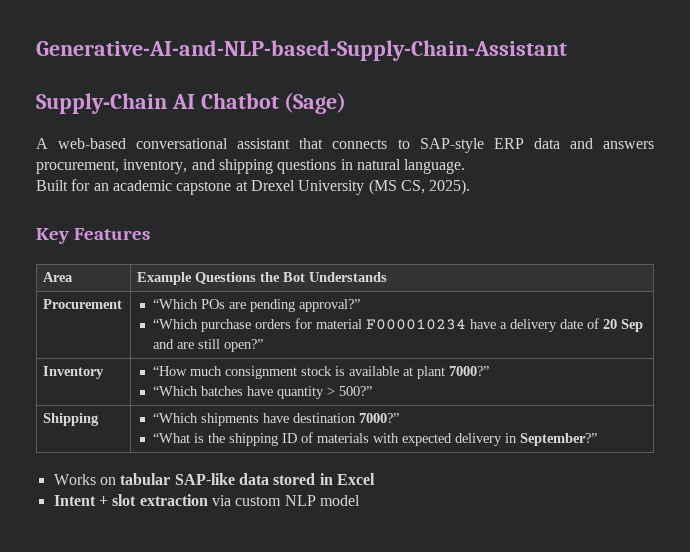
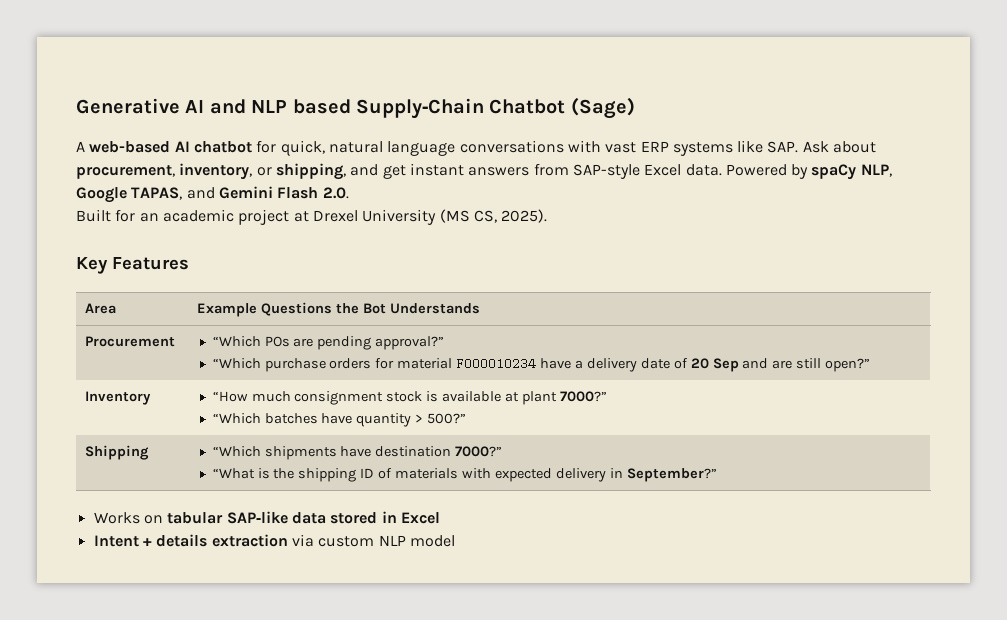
[36,40,567,61] [36,92,347,114] [36,138,655,153] [36,159,466,174] Generative-AI-and-NLP-based-Supply-Chain-Assistant // Supply‑Chain AI Chatbot (Sage) // A web‑based conversational assistant that connects to SAP‑style ERP data and answers procurement, inventory, and shipping questions in natural language. -> [76,97,635,119] [76,140,877,156] [76,163,892,180] [76,186,349,203] Generative AI and NLP based Supply‑Chain Chatbot (Sage) // A web-based AI chatbot for quick, natural language conversations with vast ERP systems like SAP. Ask about procurement, inventory, or shipping, and get instant answers from SAP-style Excel data. Powered by spaCy NLP, Google TAPAS, and Gemini Flash 2.0.
[176,181,232,195] capstone -> [238,209,290,225] project
[112,494,137,506] slot -> [156,534,208,547] details

